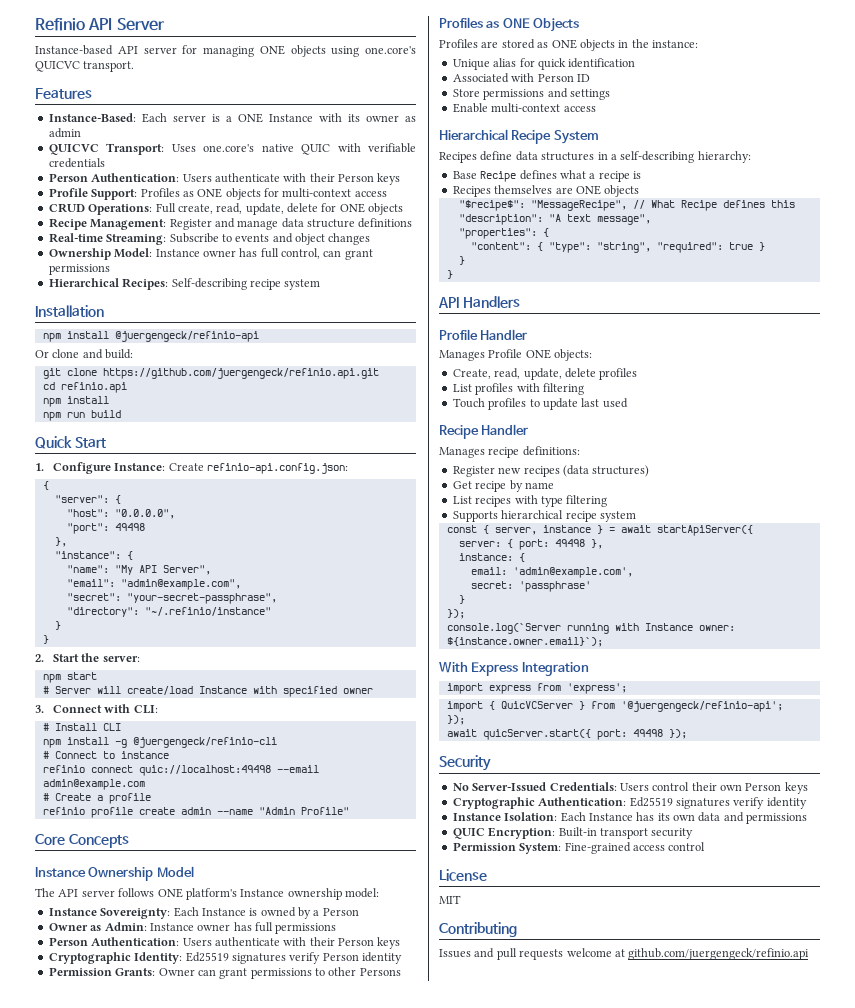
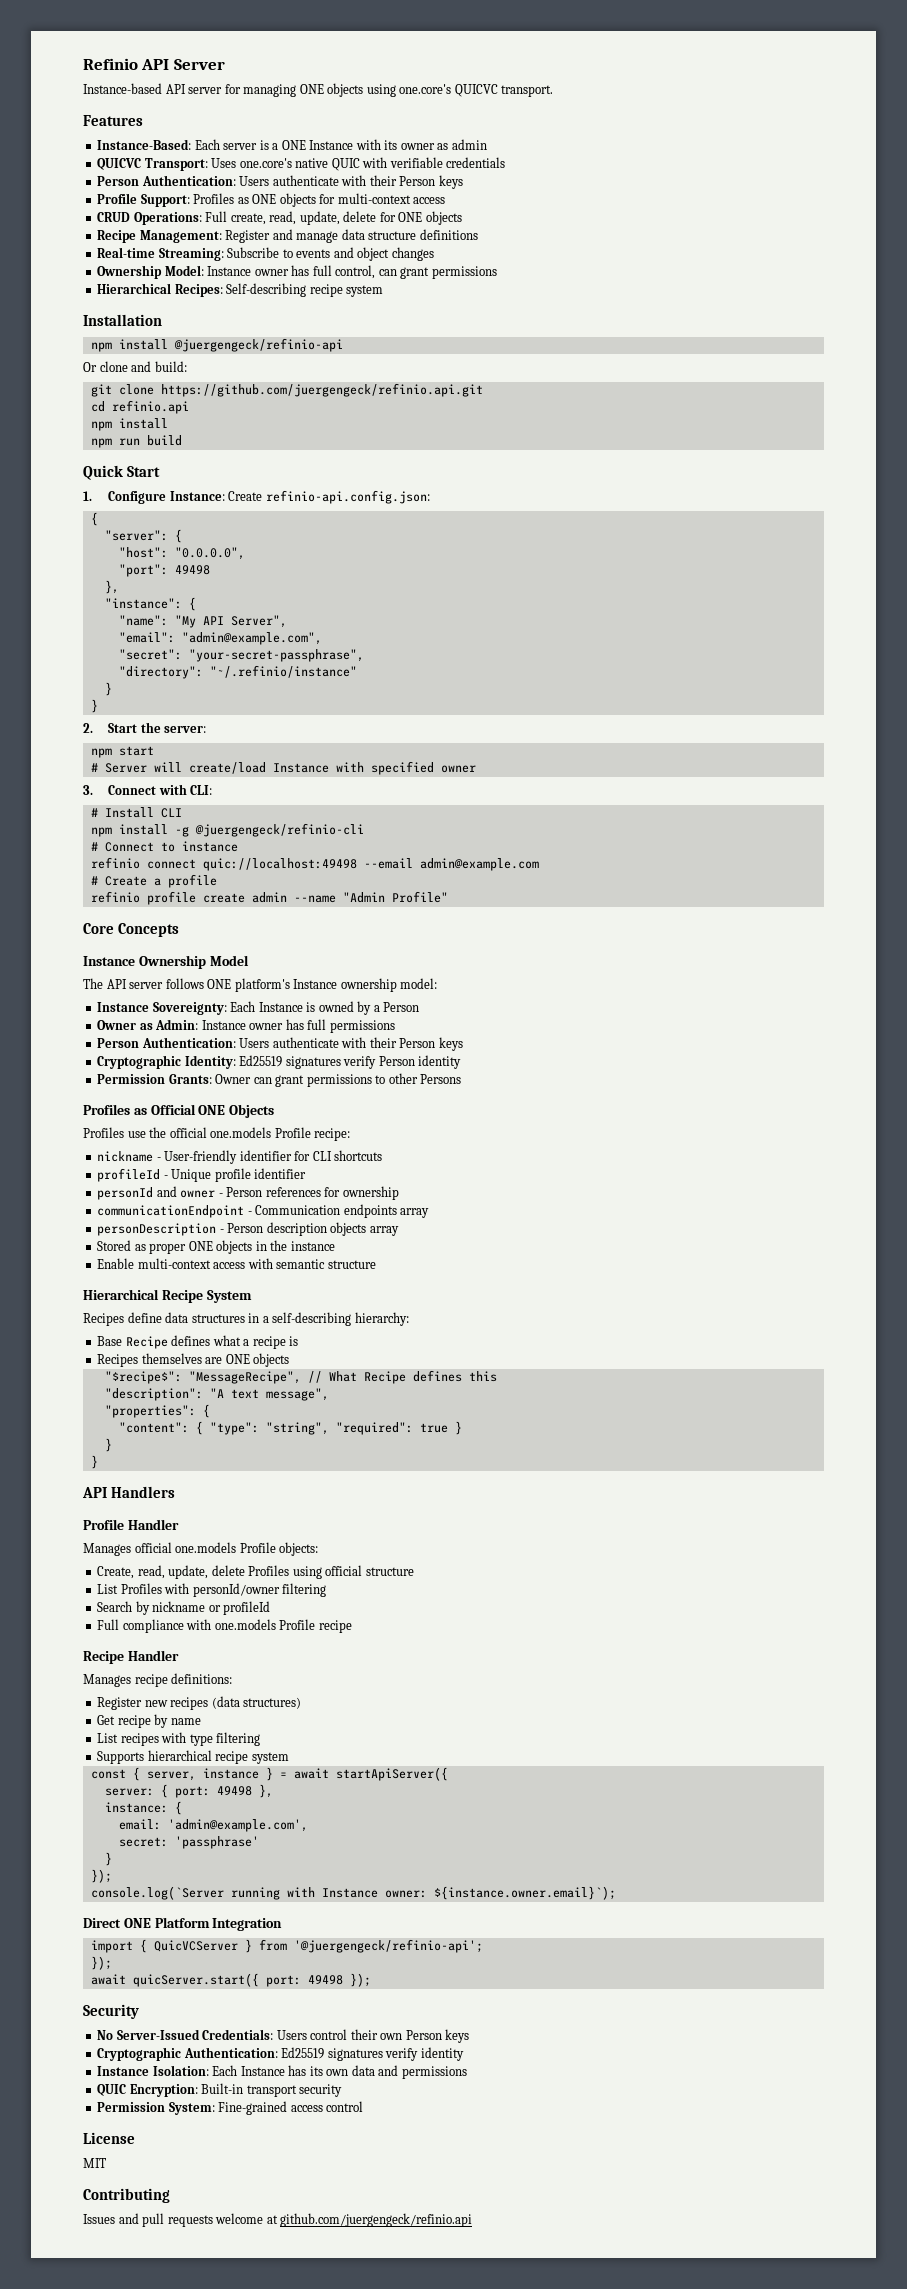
(500, 24) none -> [150,1104,196,1115] Official
[481,39,698,51] [452,58,636,70] [452,73,590,83] [452,88,610,100] are stored as ONE objects in the instance: // Unique alias for quick identification // Associated with Person ID // Store permissions and settings -> [127,1127,351,1141] [97,1150,383,1164] [97,1168,307,1182] [97,1186,399,1200] [97,1204,430,1218] [97,1222,399,1236] [97,1240,335,1254] use the official one.models Profile recipe: // nickname - User-friendly identifier for CLI shortcuts // profileId - Unique profile identifier // personId and owner - Person references for ownership // communicationEndpoint - Communication endpoints array // personDescription - Person description objects array // Stored as proper ONE objects in the instance
(596, 109) none -> [247,1258,376,1269] with semantic structure
[488,349,551,359] Profile ONE -> [134,1542,276,1553] official one.models Profile
[599,368,638,380] [452,383,584,395] [452,398,628,410] profiles // List profiles with filtering // Touch profiles to update last used -> [248,1565,414,1579] [97,1583,327,1597] [97,1601,271,1615] [97,1619,352,1633] Profiles using official structure // List Profiles with personId/owner filtering // Search by nickname or profileId // Full compliance with one.models Profile recipe
[439,662,589,676] [446,683,627,694] With Express Integration // import express from 'express'; -> [83,1917,283,1931] Direct ONE Platform Integration

